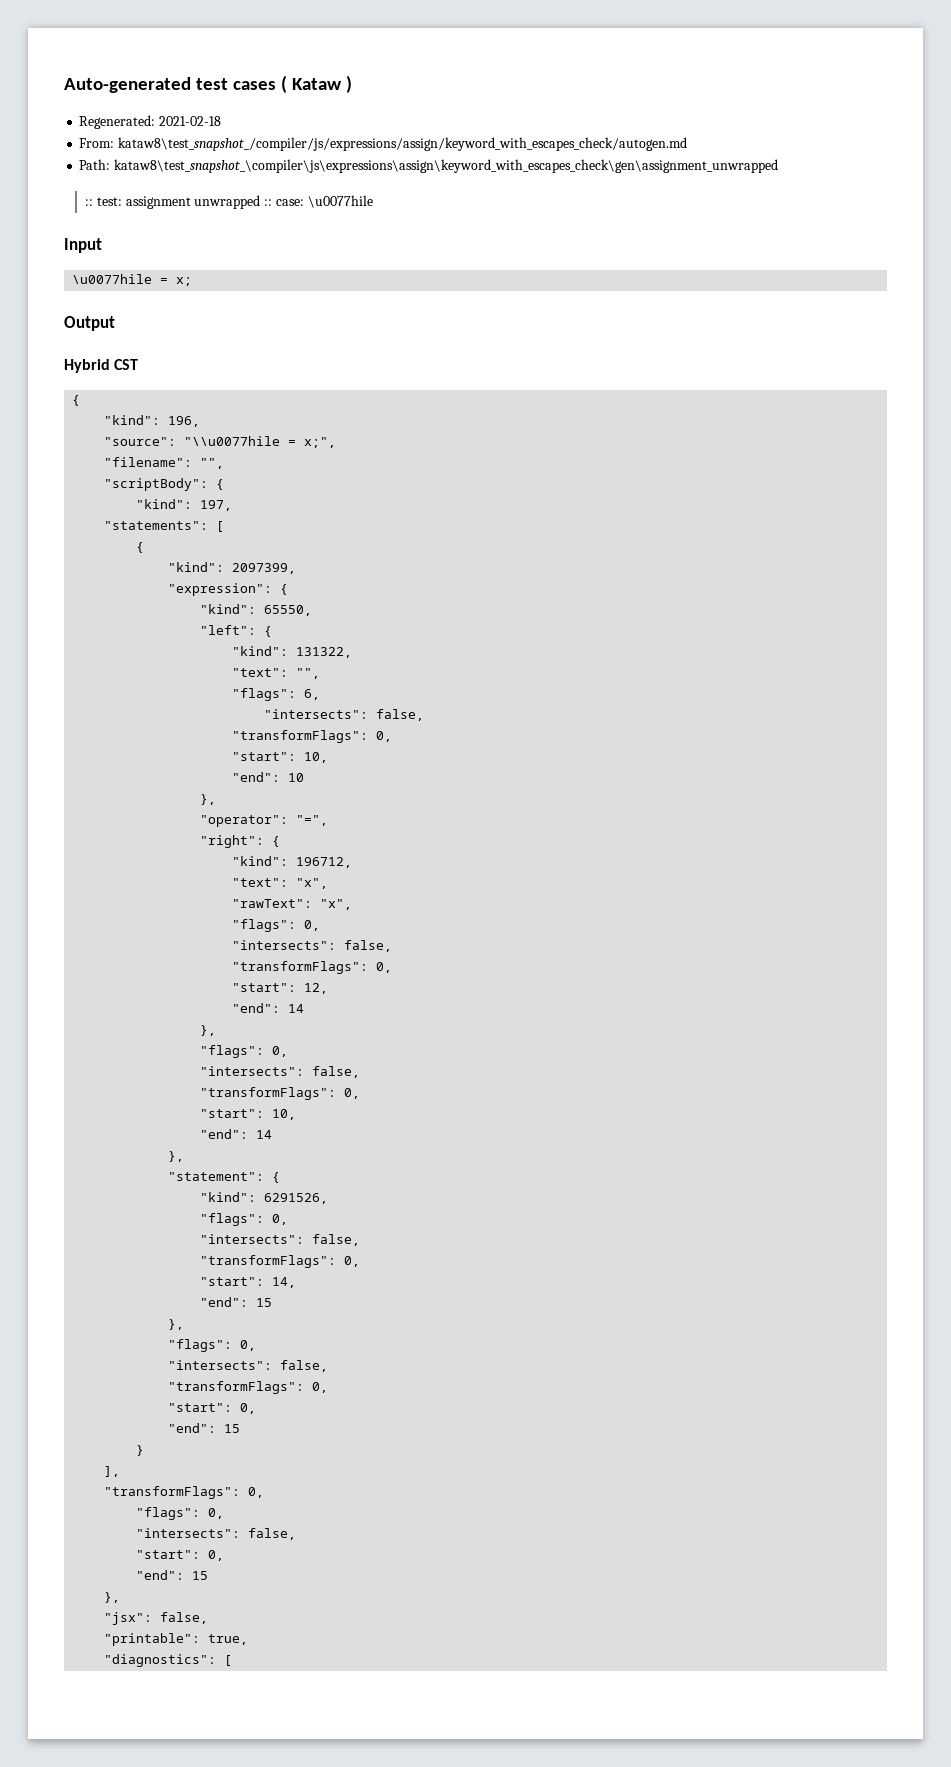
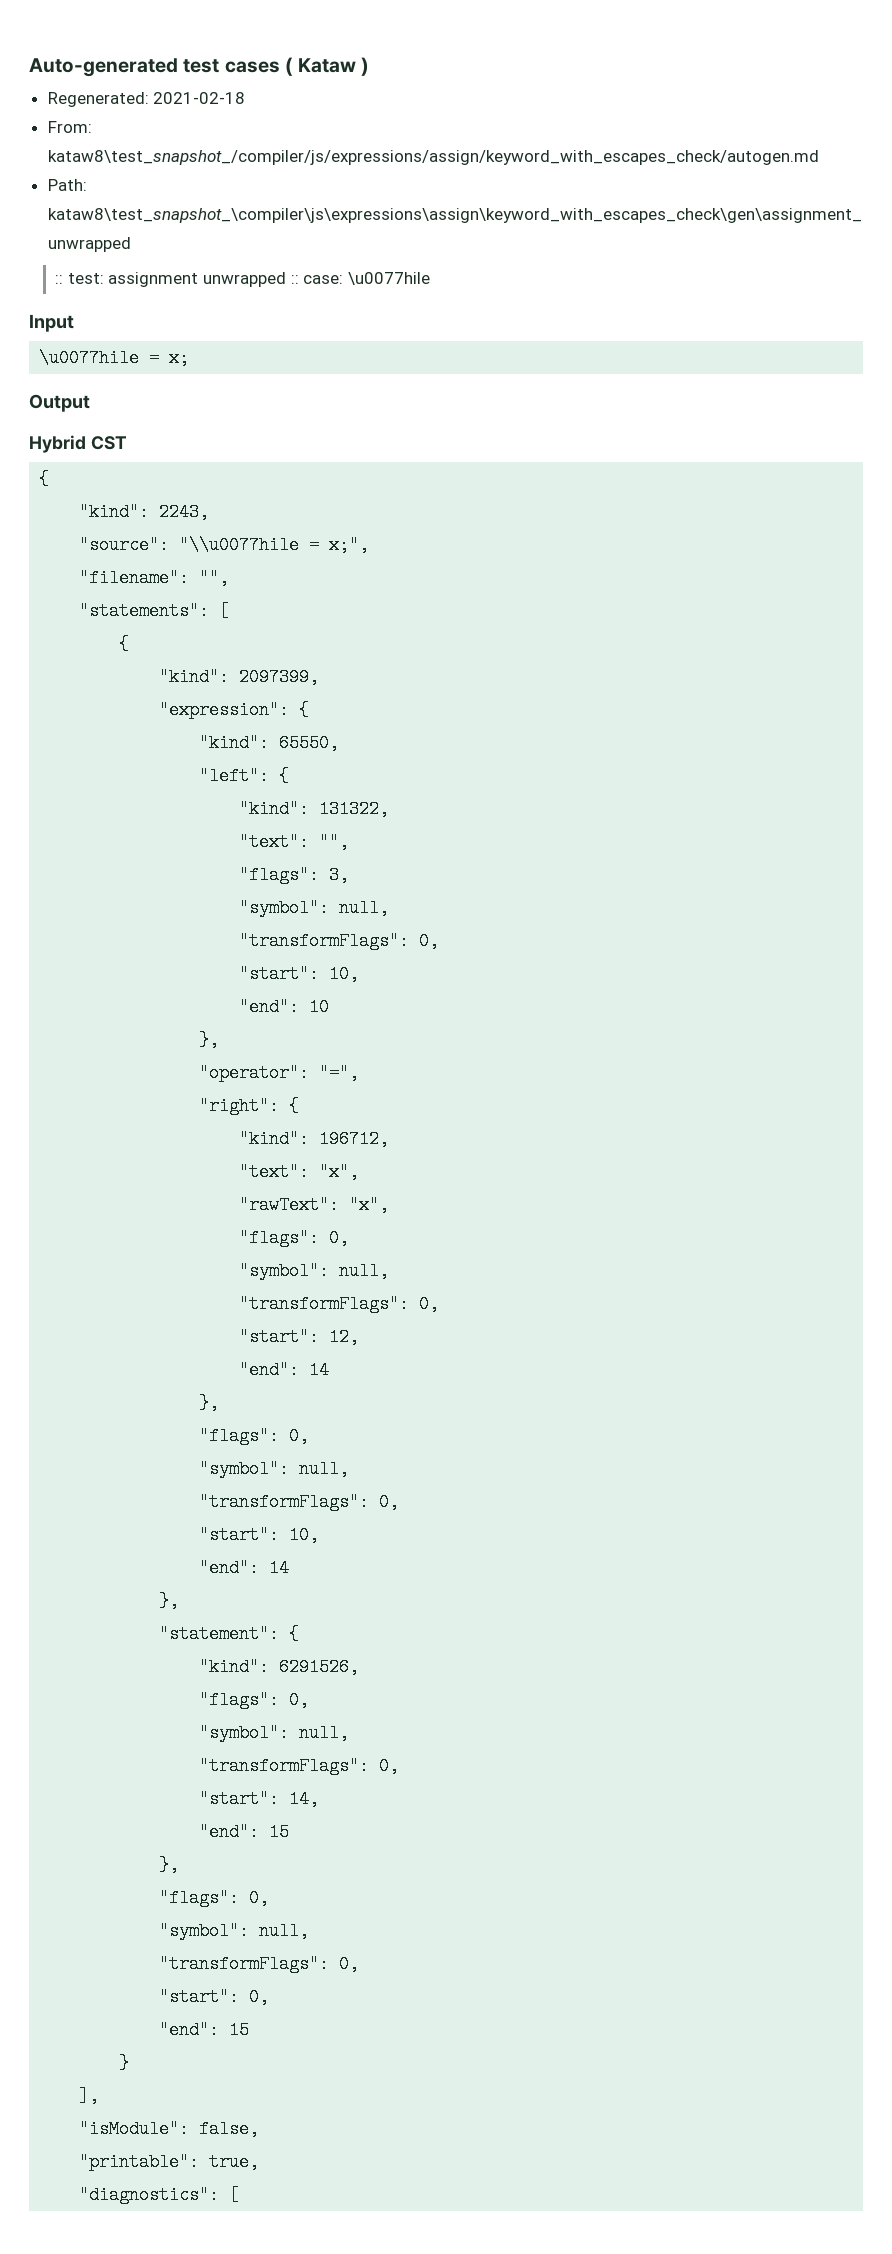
[168,416,201,427] 196, -> [159,503,210,521] 2243,
[104,478,225,491] [136,499,233,511] // "scriptBody": { // "kind": 197, -> (230, 578) none
[304,689,321,700] [264,709,425,721] 6, // "intersects": false, -> [329,866,350,884] [239,899,390,917] 3, // "symbol": null,
[232,940,393,952] "intersects": false, -> [239,1262,390,1280] "symbol": null,
[200,1066,361,1078] "intersects": false, -> [199,1460,350,1478] "symbol": null,
[200,1234,361,1246] "intersects": false, -> [199,1724,350,1742] "symbol": null,
[168,1360,329,1372] "intersects": false, -> [159,1922,310,1940] "symbol": null,
[104,1486,265,1499] [136,1507,225,1520] [136,1528,297,1540] [136,1550,225,1561] [136,1570,209,1580] [104,1592,121,1603] [104,1612,153,1625] "transformFlags": 0, // "flags": 0, // "intersects": false, // "start": 0, // "end": 15 // }, // "jsx": -> [79,2120,190,2138] "isModule":

